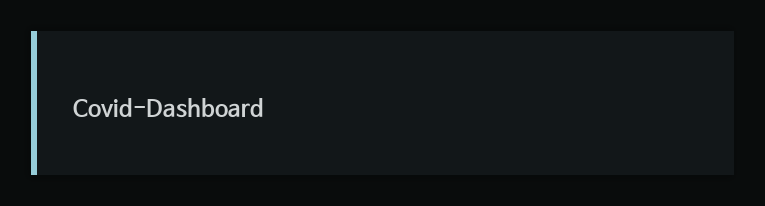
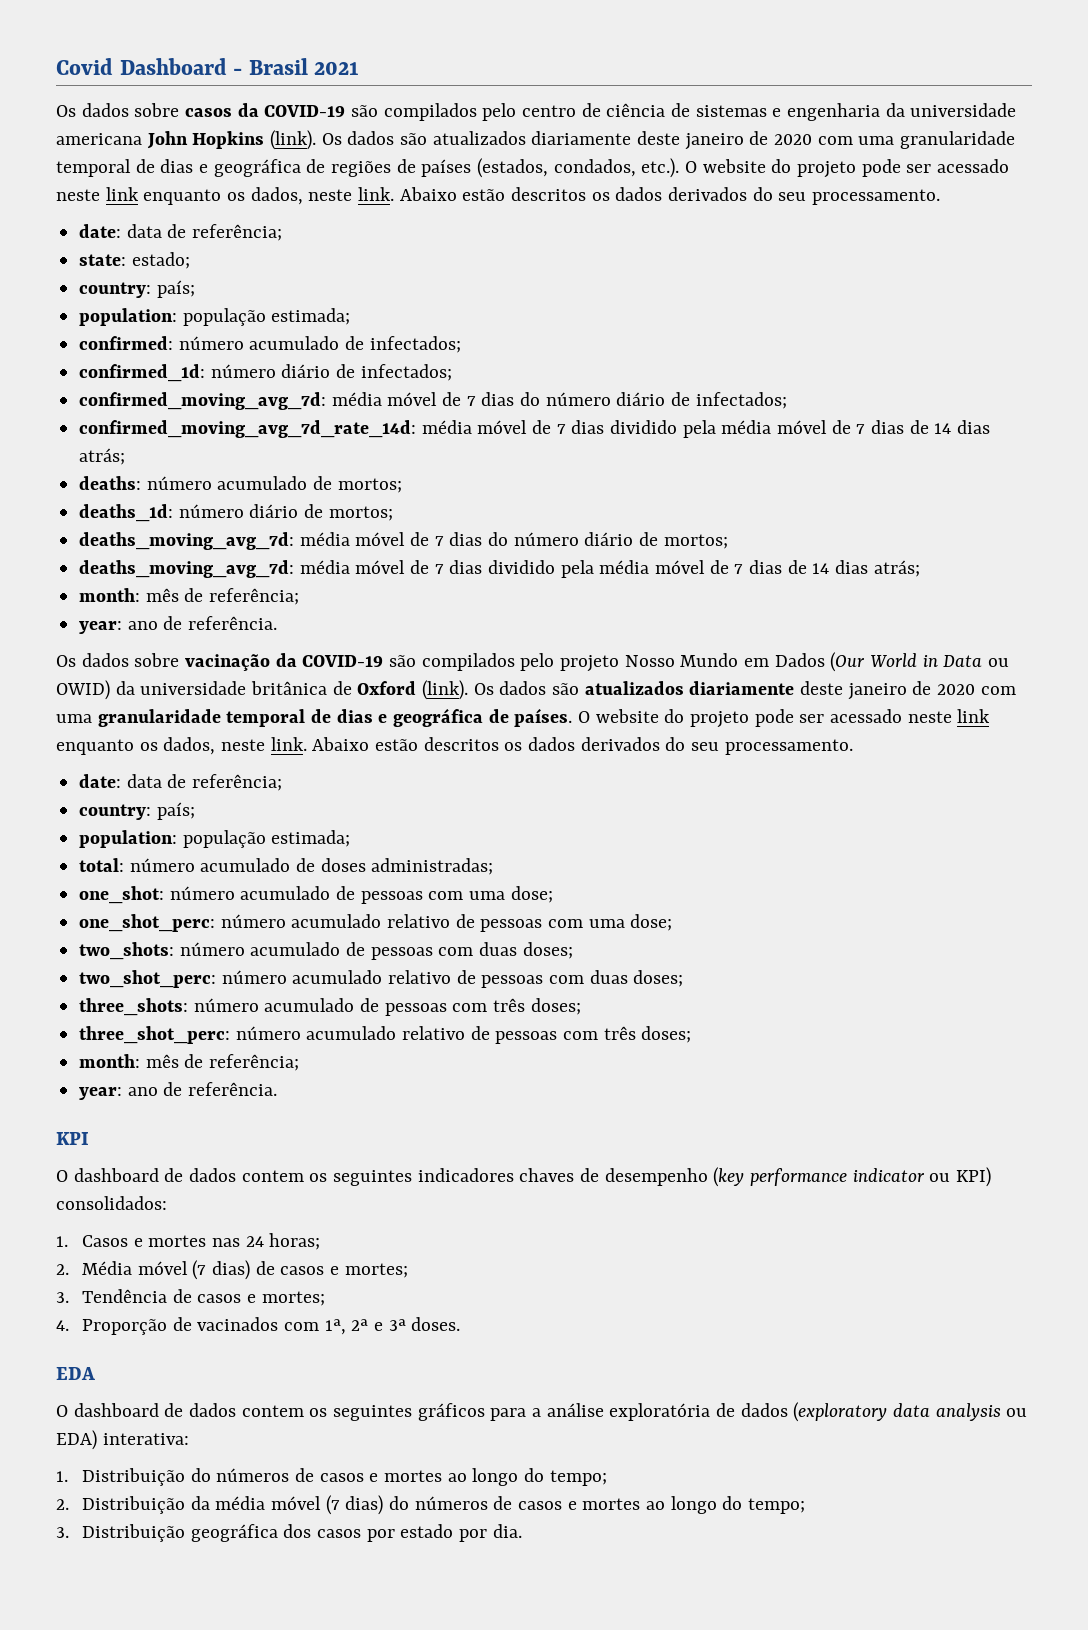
[73,98,264,118] Covid-Dashboard -> [56,58,360,75] [56,103,1017,121] [56,130,1016,150] [56,158,1010,178] [56,187,941,205] [79,224,283,241] [79,252,190,269] [79,280,195,298] [79,308,351,326] [79,336,461,353] [79,364,452,382] [79,392,787,410] [79,420,991,438] [79,448,126,465] [79,476,402,493] [79,504,393,522] [79,532,728,550] [79,560,920,578] [79,588,300,605] [79,616,278,634] [56,652,1010,672] [56,680,1016,700] [56,708,991,728] [56,737,853,755] [79,774,283,791] [79,802,195,820] [79,830,351,848] [79,858,494,875] [79,886,553,904] [79,914,673,932] [79,942,573,960] [79,970,684,988] [79,998,581,1016] [79,1026,692,1044] [79,1054,300,1071] [79,1082,278,1100] [56,1132,89,1145] [56,1167,992,1187] [56,1196,167,1210] [56,1233,321,1250] [56,1260,408,1280] [56,1289,325,1306] [56,1317,461,1335] [56,1367,95,1380] [56,1402,1028,1422] [56,1430,189,1450] [56,1468,607,1486] [56,1495,805,1515] [56,1524,522,1542] Covid Dashboard - Brasil 2021 // Os dados sobre casos da COVID-19 são compilados pelo centro de ciência de sistemas e engenharia da universidade americana John Hopkins (link). Os dados são atualizados diariamente deste janeiro de 2020 com uma granularidade temporal de dias e geográfica de regiões de países (estados, condados, etc.). O website do projeto pode ser acessado neste link enquanto os dados, neste link. Abaixo estão descritos os dados derivados do seu processamento. // date: data de referência; // state: estado; // country: país; // population: população estimada; // confirmed: número acumulado de infectados; // confirmed_1d: número diário de infectados; // confirmed_moving_avg_7d: média móvel de 7 dias do número diário de infectados; // confirmed_moving_avg_7d_rate_14d: média móvel de 7 dias dividido pela média móvel de 7 dias de 14 dias atrás; // deaths: número acumulado de mortos; // deaths_1d: número diário de mortos; // deaths_moving_avg_7d: média móvel de 7 dias do número diário de mortos; // deaths_moving_avg_7d: média móvel de 7 dias dividido pela média móvel de 7 dias de 14 dias atrás; // month: mês de referência; // year: ano de referência. // Os dados sobre vacinação da COVID-19 são compilados pelo projeto Nosso Mundo em Dados (Our World in Data ou OWID) da universidade britânica de Oxford (link). Os dados são atualizados diariamente deste janeiro de 2020 com uma granularidade temporal de dias e geográfica de países. O website do projeto pode ser acessado neste link enquanto os dados, neste link. Abaixo estão descritos os dados derivados do seu processamento. // date: data de referência; // country: país; // population: população estimada; // total: número acumulado de doses administradas; // one_shot: número acumulado de pessoas com uma dose; // one_shot_perc: número acumulado relativo de pessoas com uma dose; // two_shots: número acumulado de pessoas com duas doses; // two_shot_perc: número acumulado relativo de pessoas com duas doses; // three_shots: número acumulado de pessoas com três doses; // three_shot_perc: número acumulado relativo de pessoas com três doses; // month: mês de referência; // year: ano de referência. // KPI // O dashboard de dados contem os seguintes indicadores chaves de desempenho (key performance indicator ou KPI) consolidados: // 1. Casos e mortes nas 24 horas; // 2. Média móvel (7 dias) de casos e mortes; // 3. Tendência de casos e mortes; // 4. Proporção de vacinados com 1ª, 2ª e 3ª doses. // EDA // O dashboard de dados contem os seguintes gráficos para a análise exploratória de dados (exploratory data analysis ou EDA) interativa: // 1. Distribuição do números de casos e mortes ao longo do tempo; // 2. Distribuição da média móvel (7 dias) do números de casos e mortes ao longo do tempo; // 3. Distribuição geográfica dos casos por estado por dia.

